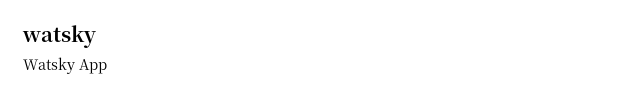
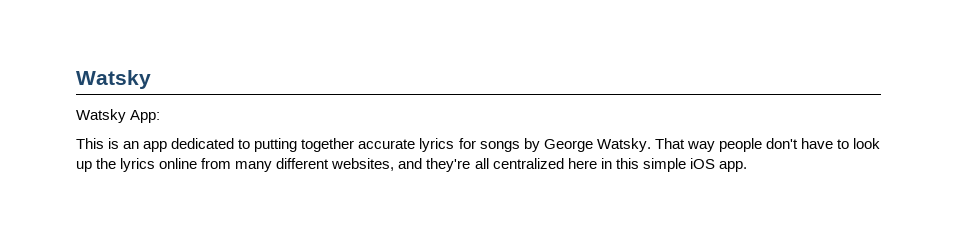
[22,25,96,48] [23,57,107,74] watsky // Watsky App -> [76,70,151,89] [76,109,161,123] [76,138,881,152] [76,158,747,172] Watsky // Watsky App: // This is an app dedicated to putting together accurate lyrics for songs by George Watsky. That way people don't have to look up the lyrics online from many different websites, and they're all centralized here in this simple iOS app.

